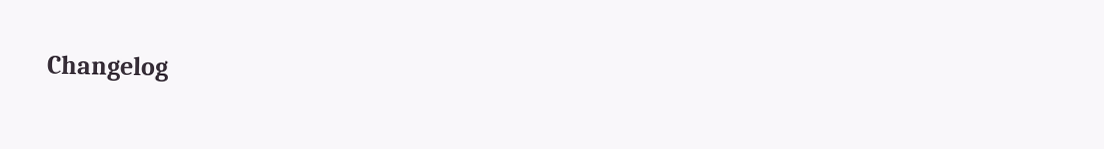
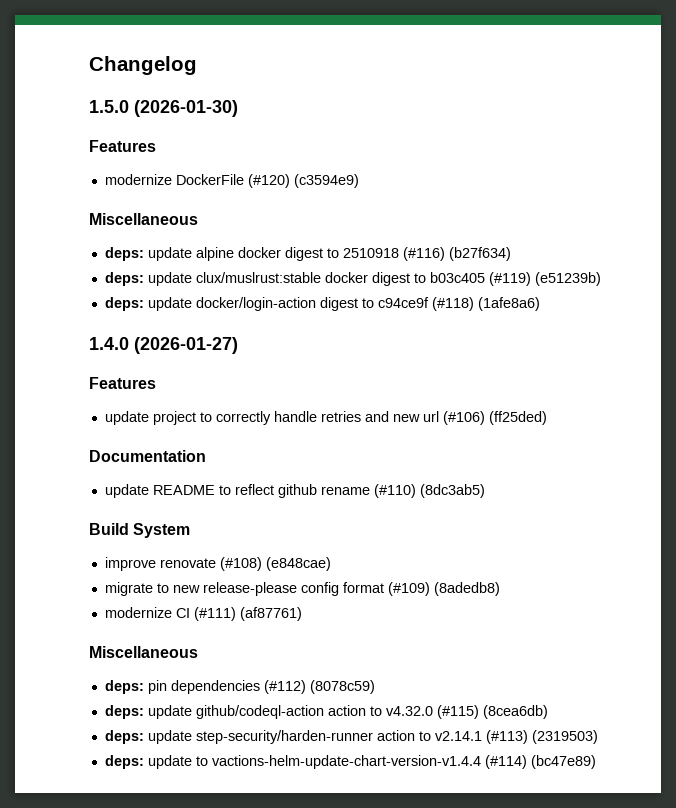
(169, 68) none -> [89,100,238,117] [89,140,156,152] [104,174,359,188] [89,213,198,225] [104,247,511,261] [104,272,601,286] [104,297,540,311] [89,337,238,354] [89,377,156,389] [104,411,547,425] [89,450,206,462] [104,484,485,498] [89,523,191,538] [104,557,331,571] [104,582,500,596] [104,607,302,621] [89,646,198,658] [104,680,375,694] [104,705,548,719] [104,730,598,744] [104,755,596,769] // 1.5.0 (2026-01-30) // Features // modernize DockerFile (#120) (c3594e9) // Miscellaneous // deps: update alpine docker digest to 2510918 (#116) (b27f634) // deps: update clux/muslrust:stable docker digest to b03c405 (#119) (e51239b) // deps: update docker/login-action digest to c94ce9f (#118) (1afe8a6) // 1.4.0 (2026-01-27) // Features // update project to correctly handle retries and new url (#106) (ff25ded) // Documentation // update README to reflect github rename (#110) (8dc3ab5) // Build System // improve renovate (#108) (e848cae) // migrate to new release-please config format (#109) (8adedb8) // modernize CI (#111) (af87761) // Miscellaneous // deps: pin dependencies (#112) (8078c59) // deps: update github/codeql-action action to v4.32.0 (#115) (8cea6db) // deps: update step-security/harden-runner action to v2.14.1 (#113) (2319503) // deps: update to vactions-helm-update-chart-version-v1.4.4 (#114) (bc47e89)

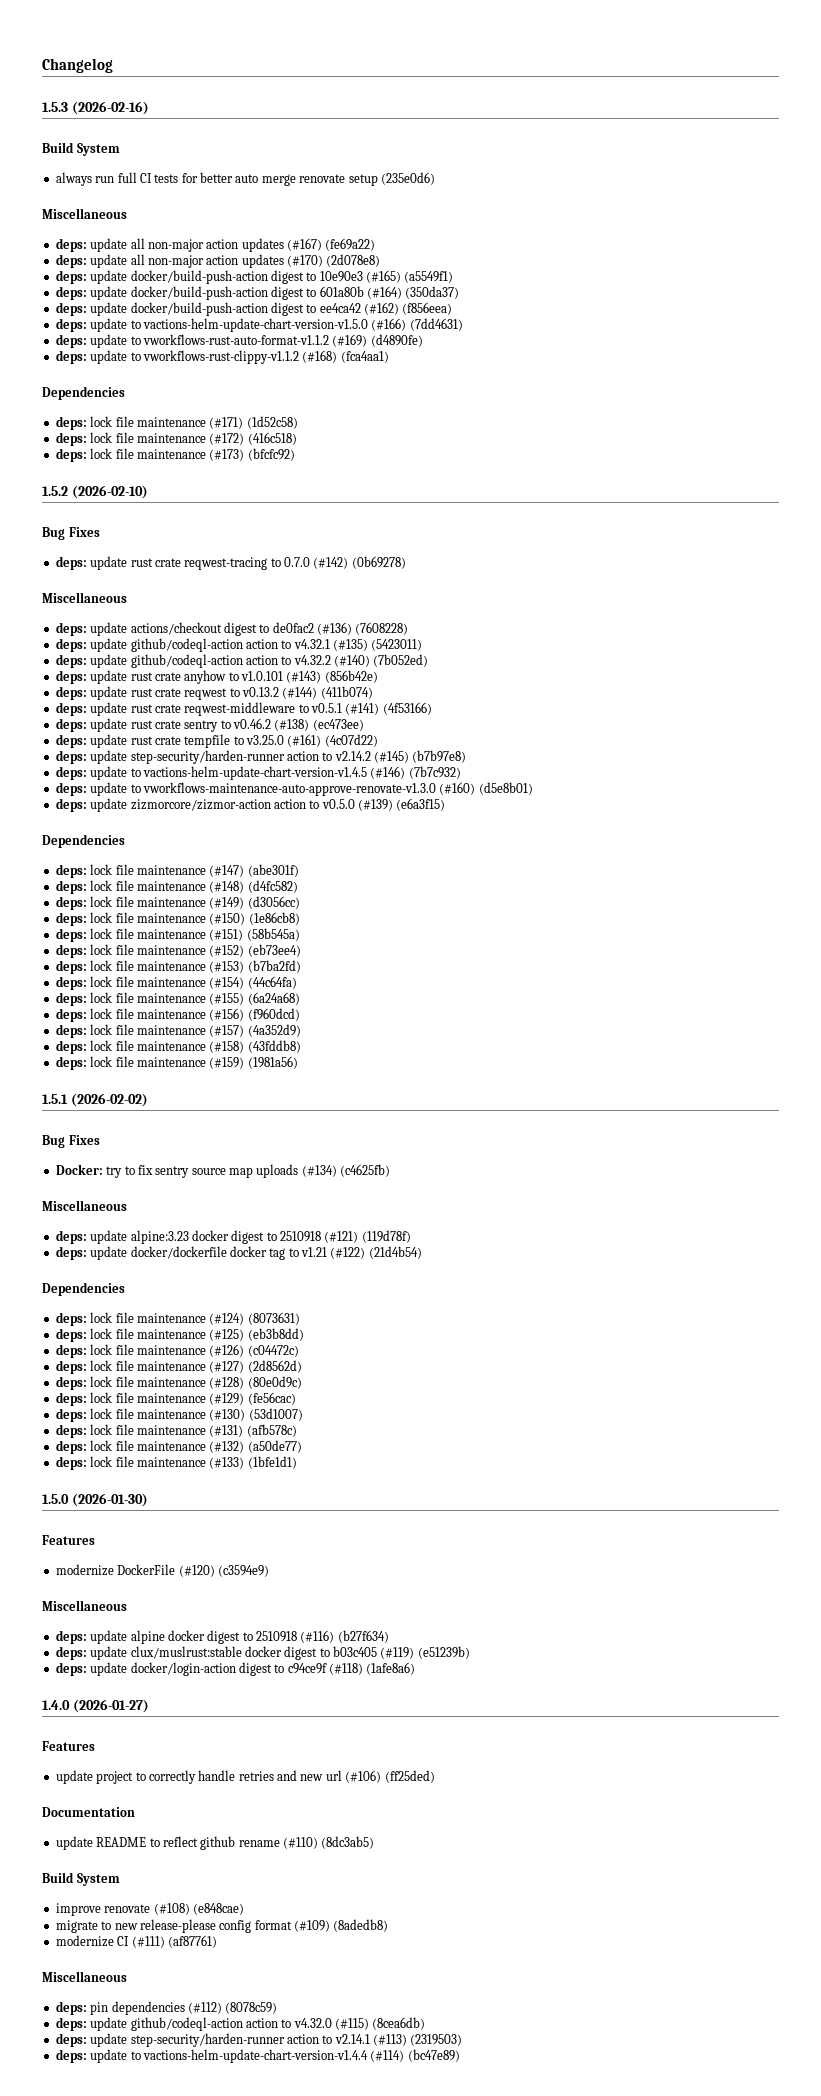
(197, 65) none -> [42,101,149,115] [42,142,120,156] [55,172,435,186] [42,208,127,219] [55,238,376,252] [55,254,381,268] [55,270,454,284] [55,286,460,300] [55,302,453,316] [55,318,463,332] [55,334,423,348] [55,350,389,364] [42,386,125,400] [55,416,298,430] [55,432,297,446] [55,448,295,462] [42,485,148,499] [42,527,100,540] [55,556,406,570] [42,592,127,603] [55,622,409,636] [55,638,423,652] [55,654,429,668] [55,670,378,684] [55,686,373,700] [55,702,432,716] [55,718,364,732] [55,734,378,748] [55,750,467,764] [55,766,461,780] [55,782,533,796] [55,798,446,812] [42,834,125,848] [55,864,299,878] [55,880,298,894] [55,896,300,910] [55,912,300,926] [55,928,300,942] [55,944,301,958] [55,960,301,974] [55,976,297,990] [55,992,300,1006] [55,1008,300,1022] [55,1024,301,1038] [55,1040,301,1054] [55,1056,298,1070] [42,1093,148,1107] [42,1135,100,1148] [55,1164,391,1178] [42,1200,127,1211] [55,1230,411,1244] [55,1246,422,1260] [42,1282,125,1296] [55,1312,300,1326] [55,1328,304,1342] [55,1344,299,1358] [55,1360,302,1374] [55,1376,302,1390] [55,1392,296,1406] [55,1408,303,1422] [55,1424,297,1438] [55,1440,302,1454] [55,1456,297,1470] // 1.5.3 (2026-02-16) // Build System // always run full CI tests for better auto merge renovate setup (235e0d6) // Miscellaneous // deps: update all non-major action updates (#167) (fe69a22) // deps: update all non-major action updates (#170) (2d078e8) // deps: update docker/build-push-action digest to 10e90e3 (#165) (a5549f1) // deps: update docker/build-push-action digest to 601a80b (#164) (350da37) // deps: update docker/build-push-action digest to ee4ca42 (#162) (f856eea) // deps: update to vactions-helm-update-chart-version-v1.5.0 (#166) (7dd4631) // deps: update to vworkflows-rust-auto-format-v1.1.2 (#169) (d4890fe) // deps: update to vworkflows-rust-clippy-v1.1.2 (#168) (fca4aa1) // Dependencies // deps: lock file maintenance (#171) (1d52c58) // deps: lock file maintenance (#172) (416c518) // deps: lock file maintenance (#173) (bfcfc92) // 1.5.2 (2026-02-10) // Bug Fixes // deps: update rust crate reqwest-tracing to 0.7.0 (#142) (0b69278) // Miscellaneous // deps: update actions/checkout digest to de0fac2 (#136) (7608228) // deps: update github/codeql-action action to v4.32.1 (#135) (5423011) // deps: update github/codeql-action action to v4.32.2 (#140) (7b052ed) // deps: update rust crate anyhow to v1.0.101 (#143) (856b42e) // deps: update rust crate reqwest to v0.13.2 (#144) (411b074) // deps: update rust crate reqwest-middleware to v0.5.1 (#141) (4f53166) // deps: update rust crate sentry to v0.46.2 (#138) (ec473ee) // deps: update rust crate tempfile to v3.25.0 (#161) (4c07d22) // deps: update step-security/harden-runner action to v2.14.2 (#145) (b7b97e8) // deps: update to vactions-helm-update-chart-version-v1.4.5 (#146) (7b7c932) // deps: update to vworkflows-maintenance-auto-approve-renovate-v1.3.0 (#160) (d5e8b01) // deps: update zizmorcore/zizmor-action action to v0.5.0 (#139) (e6a3f15) // Dependencies // deps: lock file maintenance (#147) (abe301f) // deps: lock file maintenance (#148) (d4fc582) // deps: lock file maintenance (#149) (d3056cc) // deps: lock file maintenance (#150) (1e86cb8) // deps: lock file maintenance (#151) (58b545a) // deps: lock file maintenance (#152) (eb73ee4) // deps: lock file maintenance (#153) (b7ba2fd) // deps: lock file maintenance (#154) (44c64fa) // deps: lock file maintenance (#155) (6a24a68) // deps: lock file maintenance (#156) (f960dcd) // deps: lock file maintenance (#157) (4a352d9) // deps: lock file maintenance (#158) (43fddb8) // deps: lock file maintenance (#159) (1981a56) // 1.5.1 (2026-02-02) // Bug Fixes // Docker: try to fix sentry source map uploads (#134) (c4625fb) // Miscellaneous // deps: update alpine:3.23 docker digest to 2510918 (#121) (119d78f) // deps: update docker/dockerfile docker tag to v1.21 (#122) (21d4b54) // Dependencies // deps: lock file maintenance (#124) (8073631) // deps: lock file maintenance (#125) (eb3b8dd) // deps: lock file maintenance (#126) (c04472c) // deps: lock file maintenance (#127) (2d8562d) // deps: lock file maintenance (#128) (80e0d9c) // deps: lock file maintenance (#129) (fe56cac) // deps: lock file maintenance (#130) (53d1007) // deps: lock file maintenance (#131) (afb578c) // deps: lock file maintenance (#132) (a50de77) // deps: lock file maintenance (#133) (1bfe1d1)

